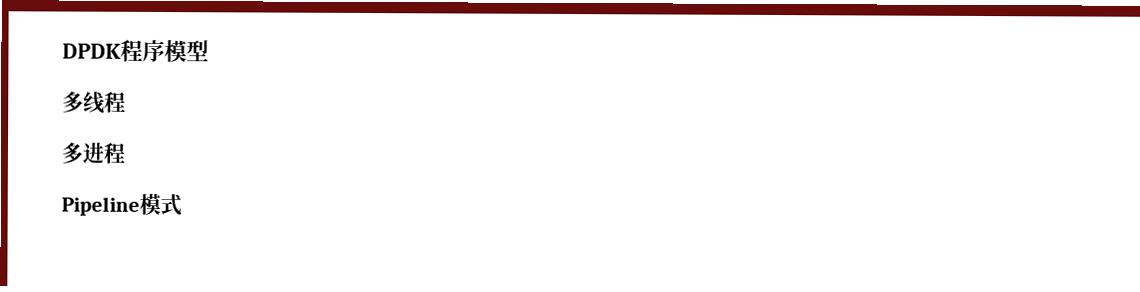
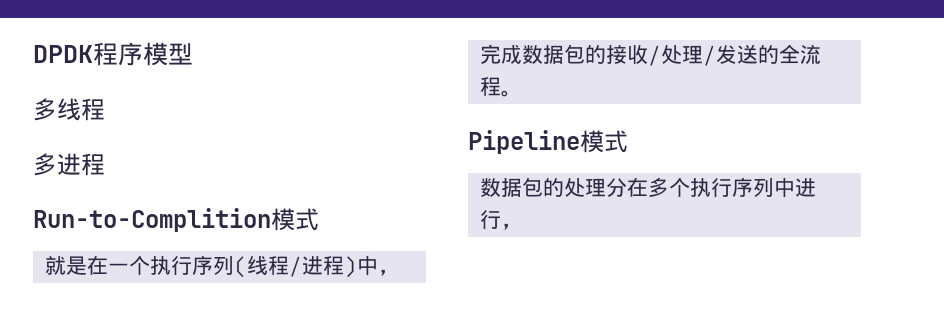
[61,193,182,217] Pipeline模式 -> [33,208,319,232] [45,255,399,278] [480,44,821,66] [480,77,522,97] [468,130,628,154] [480,177,816,198] [480,210,522,230] Run-to-Complition模式 // 就是在一个执行序列(线程/进程)中，完成数据包的接收/处理/发送的全流程。 // Pipeline模式 // 数据包的处理分在多个执行序列中进行，

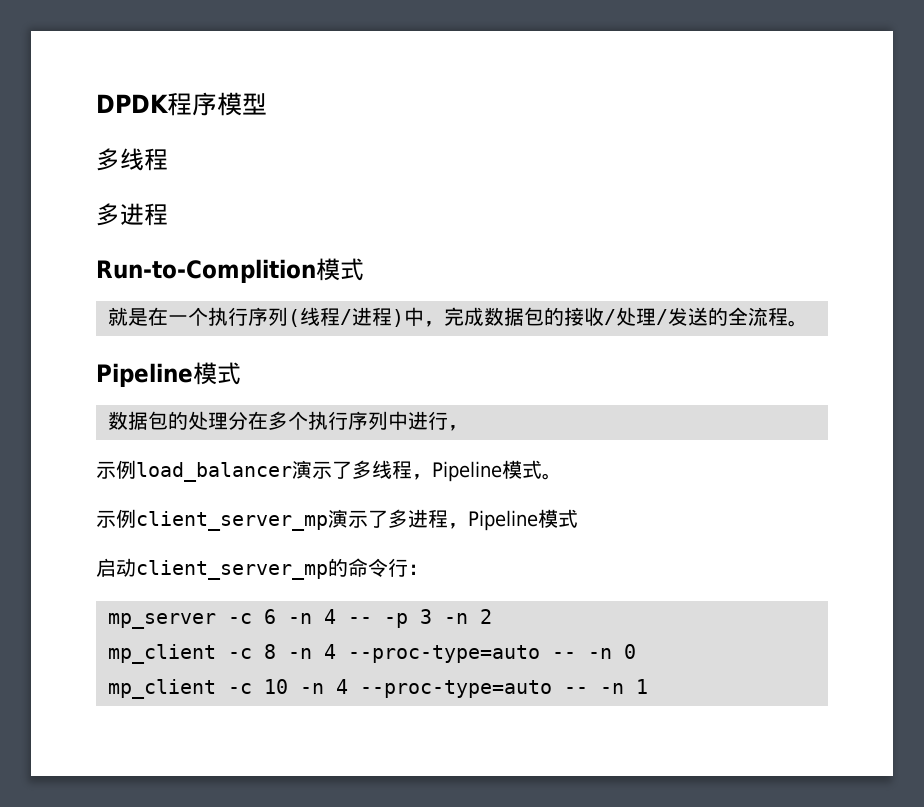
(522, 226) none -> [96,460,562,482] [96,509,578,531] [96,558,428,580] [108,609,492,629] [108,644,636,664] [108,679,648,699] // 示例load_balancer演示了多线程，Pipeline模式。 // 示例client_server_mp演示了多进程，Pipeline模式 // 启动client_server_mp的命令行： // mp_server -c 6 -n 4 -- -p 3 -n 2 // mp_client -c 8 -n 4 --proc-type=auto -- -n 0 // mp_client -c 10 -n 4 --proc-type=auto -- -n 1

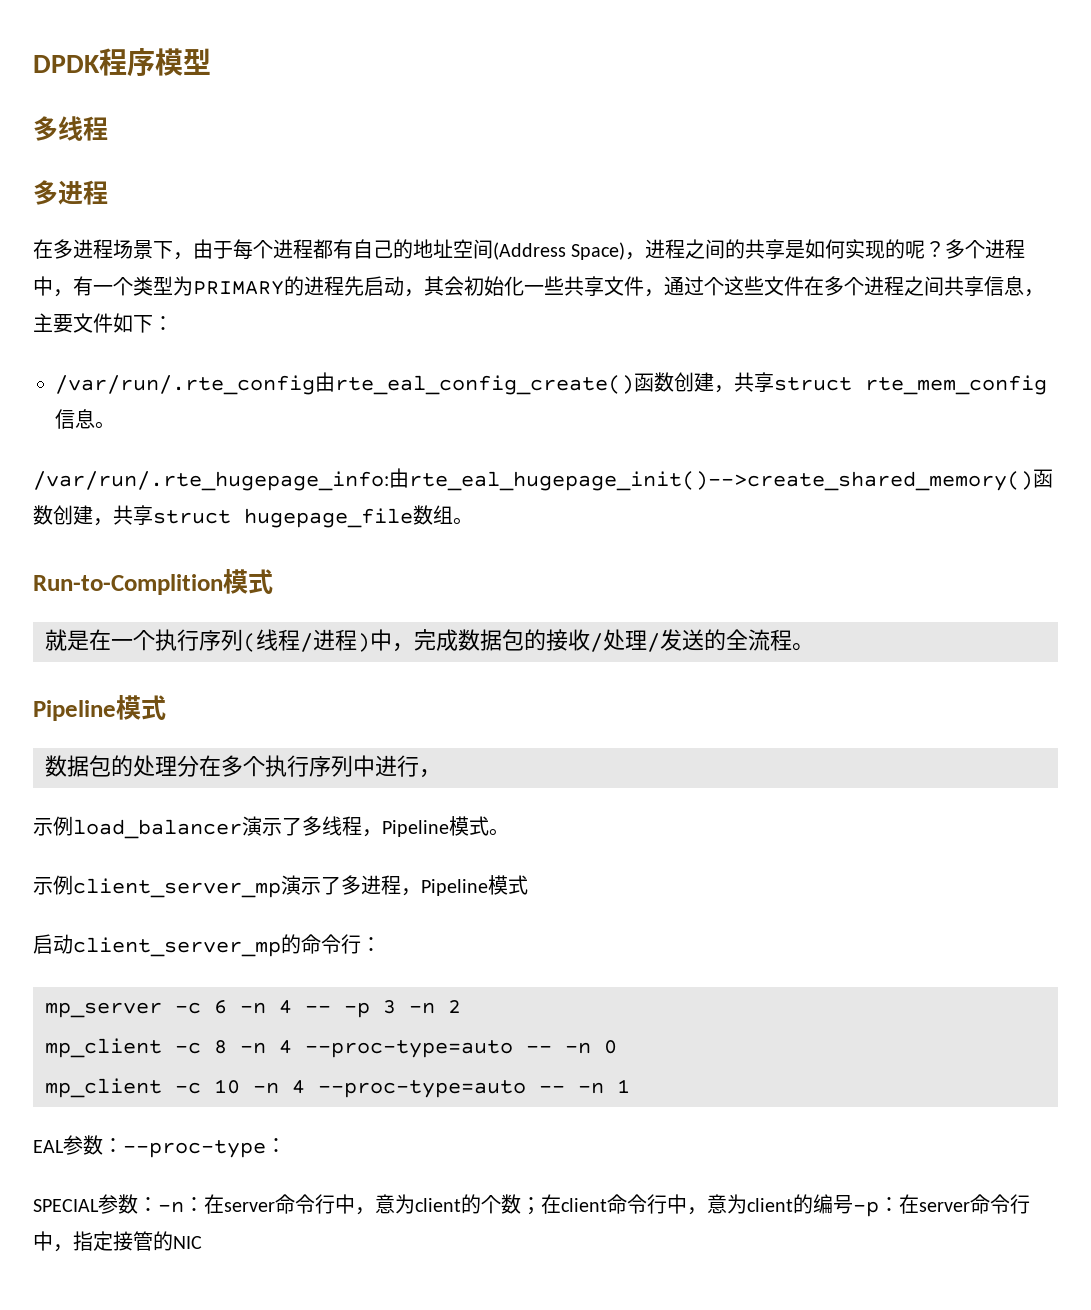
(168, 214) none -> [33,239,1026,260] [33,276,1044,297] [33,313,173,333] [55,372,1047,395] [55,409,115,429] [33,468,1053,491] [33,505,473,528] // 在多进程场景下，由于每个进程都有自己的地址空间(Address Space)，进程之间的共享是如何实现的呢？多个进程中，有一个类型为PRIMARY的进程先启动，其会初始化一些共享文件，通过个这些文件在多个进程之间共享信息，主要文件如下： // /var/run/.rte_config由rte_eal_config_create()函数创建，共享struct rte_mem_config信息。 // /var/run/.rte_hugepage_info:由rte_eal_hugepage_init()-->create_shared_memory()函数创建，共享struct hugepage_file数组。
(648, 686) none -> [33,1135,286,1158] [33,1194,1030,1217] [33,1231,202,1252] // EAL参数：--proc-type： // SPECIAL参数：-n：在server命令行中，意为client的个数；在client命令行中，意为client的编号-p：在server命令行中，指定接管的NIC

